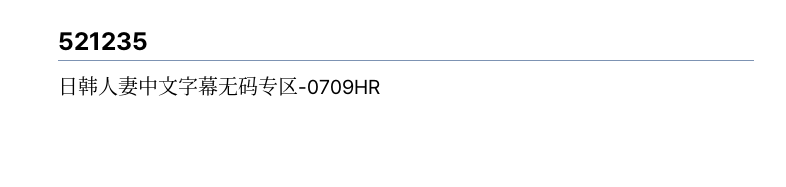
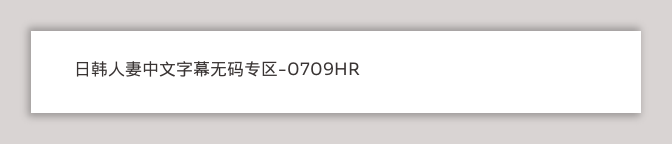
[58,32,148,51] 521235 // -> (74, 69) none

